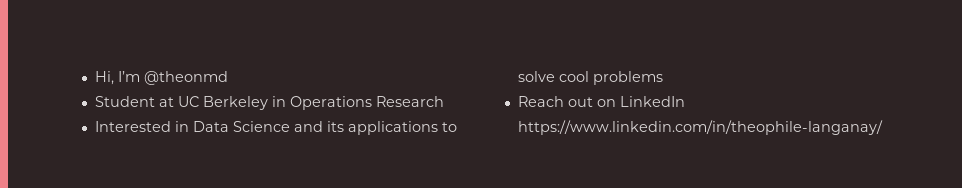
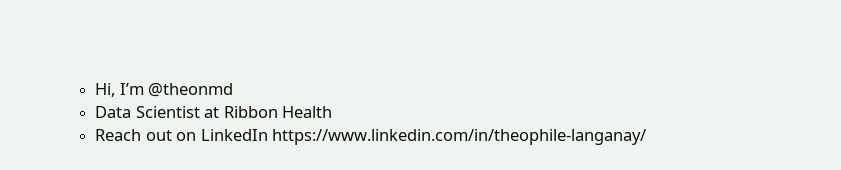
[94,96,444,110] [94,121,457,135] [517,71,663,85] Student at UC Berkeley in Operations Research // Interested in Data Science and its applications to solve cool problems -> [95,106,332,118] Data Scientist at Ribbon Health

